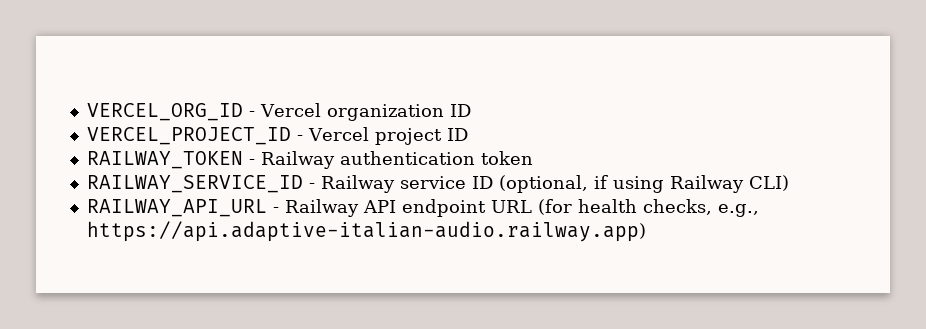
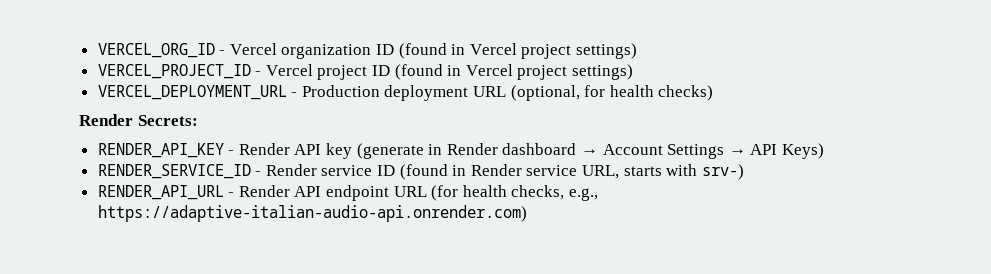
(471, 110) none -> [398,43,638,59] (found in Vercel project settings)
[86,151,533,169] [86,175,789,193] [86,199,359,217] // RAILWAY_TOKEN - Railway authentication token // RAILWAY_SERVICE_ID - Railway service ID (optional, if using Railway CLI) // RAILWAY_API_URL - Railway -> [394,64,634,80] [97,85,714,101] [79,114,198,126] [97,143,824,159] [97,164,744,180] [97,185,290,200] (found in Vercel project settings) // VERCEL_DEPLOYMENT_URL - Production deployment URL (optional, for health checks) // Render Secrets: // RENDER_API_KEY - Render API key (generate in Render dashboard → Account Settings → API Keys) // RENDER_SERVICE_ID - Render service ID (found in Render service URL, starts with srv-) // RENDER_API_URL - Render
[86,221,646,242] https://api.adaptive-italian-audio.railway.app) -> [97,205,527,222] https://adaptive-italian-audio-api.onrender.com)

